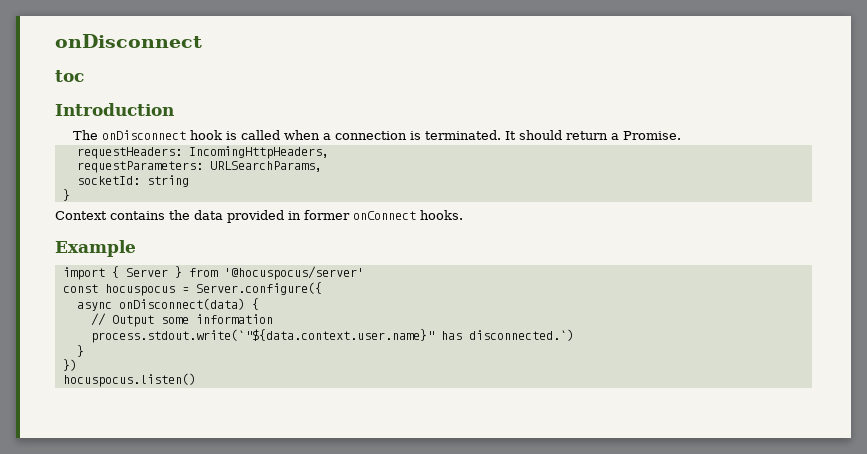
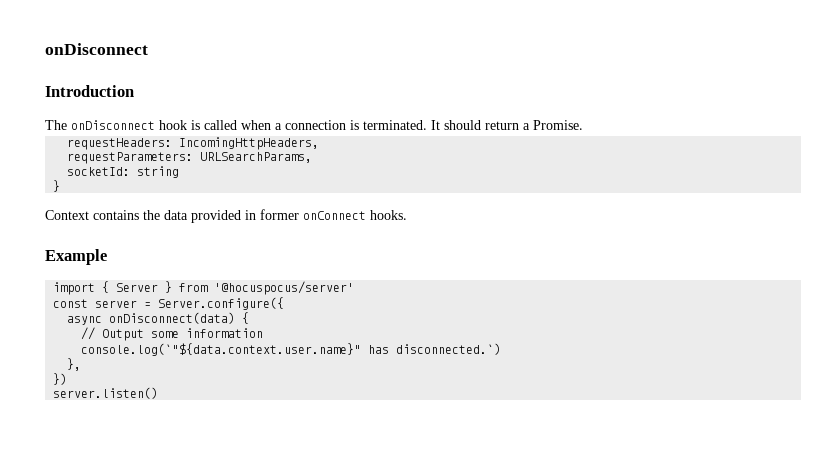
[55,34,202,48] [55,70,84,82] onDisconnect // toc -> [45,43,148,55] onDisconnect
[104,284,175,296] hocuspocus -> [95,300,138,308] server
[90,329,434,343] process.stdout.write(`"${data.context.user.name}" -> [81,343,362,356] console.log(`"${data.context.user.name}"
[76,345,84,357] } -> [67,358,82,371] },
[62,373,196,387] hocuspocus.listen() -> [53,387,159,399] server.listen()

